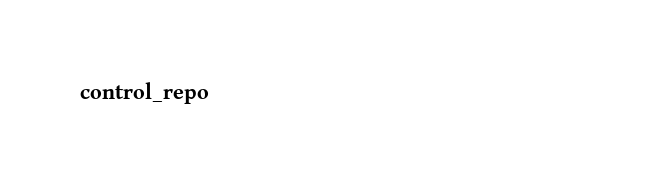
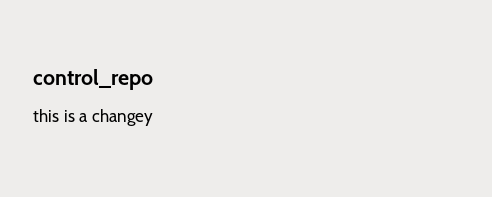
(209, 93) none -> [33,109,153,126] // this is a changey

